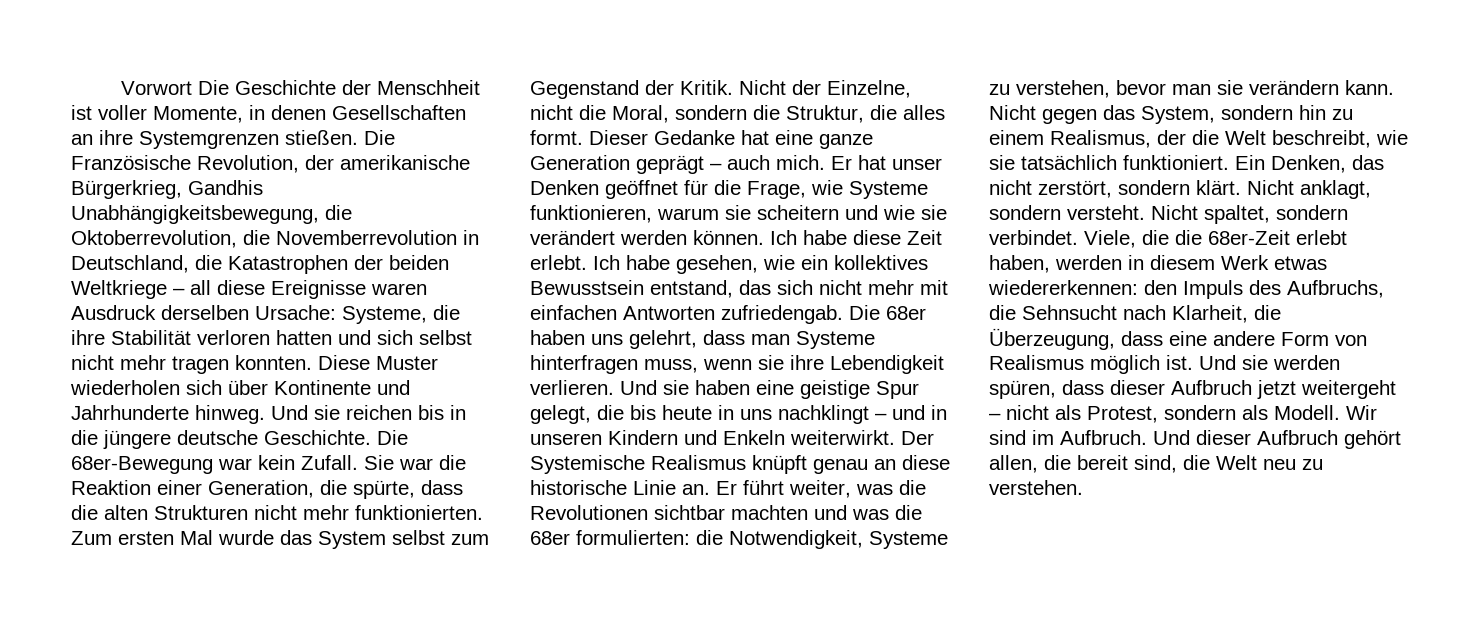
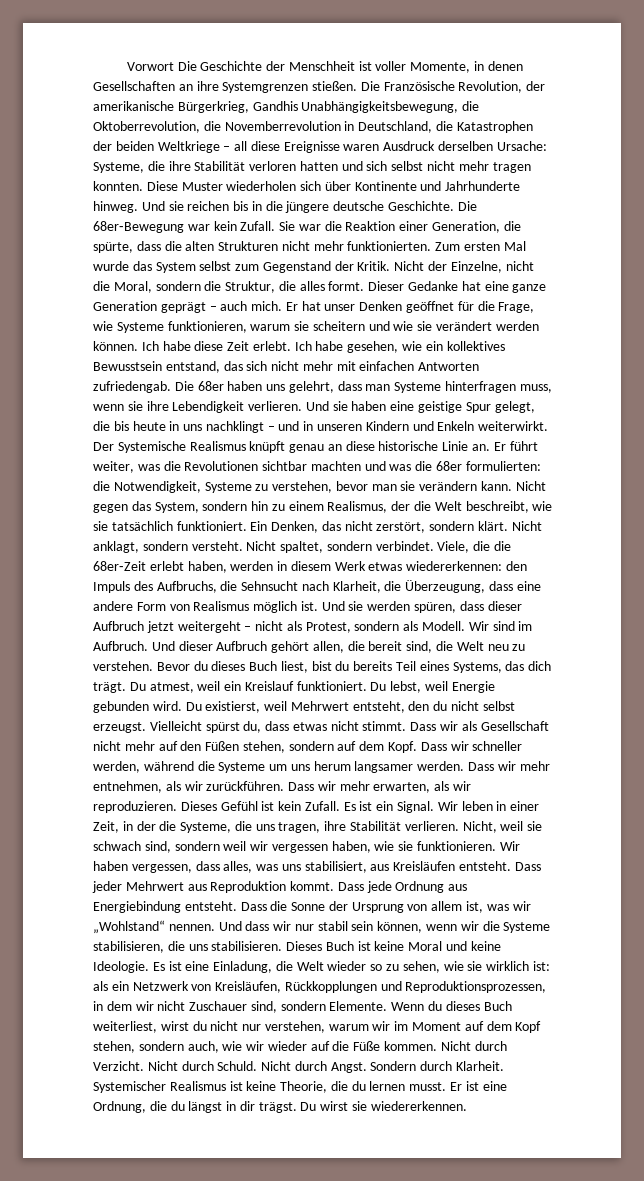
(1083, 487) none -> [156,661,552,673] [93,681,495,693] [93,701,515,713] [93,721,549,733] [93,741,523,753] [93,761,550,773] [93,781,472,793] [93,801,540,813] [93,821,543,833] [93,841,520,853] [93,861,541,873] [92,881,468,893] [93,901,531,913] [93,920,551,934] [93,941,501,953] [93,961,550,973] [93,981,547,993] [93,1001,512,1013] [93,1021,542,1033] [93,1041,507,1053] [93,1061,505,1073] [93,1081,507,1093] [93,1101,467,1113] Bevor du dieses Buch liest, bist du bereits Teil eines Systems, das dich trägt. Du atmest, weil ein Kreislauf funktioniert. Du lebst, weil Energie gebunden wird. Du existierst, weil Mehrwert entsteht, den du nicht selbst erzeugst. Vielleicht spürst du, dass etwas nicht stimmt. Dass wir als Gesellschaft nicht mehr auf den Füßen stehen, sondern auf dem Kopf. Dass wir schneller werden, während die Systeme um uns herum langsamer werden. Dass wir mehr entnehmen, als wir zurückführen. Dass wir mehr erwarten, als wir reproduzieren. Dieses Gefühl ist kein Zufall. Es ist ein Signal. Wir leben in einer Zeit, in der die Systeme, die uns tragen, ihre Stabilität verlieren. Nicht, weil sie schwach sind, sondern weil wir vergessen haben, wie sie funktionieren. Wir haben vergessen, dass alles, was uns stabilisiert, aus Kreisläufen entsteht. Dass jeder Mehrwert aus Reproduktion kommt. Dass jede Ordnung aus Energiebindung entsteht. Dass die Sonne der Ursprung von allem ist, was wir „Wohlstand“ nennen. Und dass wir nur stabil sein können, wenn wir die Systeme stabilisieren, die uns stabilisieren. Dieses Buch ist keine Moral und keine Ideologie. Es ist eine Einladung, die Welt wieder so zu sehen, wie sie wirklich ist: als ein Netzwerk von Kreisläufen, Rückkopplungen und Reproduktionsprozessen, in dem wir nicht Zuschauer sind, sondern Elemente. Wenn du dieses Buch weiterliest, wirst du nicht nur verstehen, warum wir im Moment auf dem Kopf stehen, sondern auch, wie wir wieder auf die Füße kommen. Nicht durch Verzicht. Nicht durch Schuld. Nicht durch Angst. Sondern durch Klarheit. Systemischer Realismus ist keine Theorie, die du lernen musst. Er ist eine Ordnung, die du längst in dir trägst. Du wirst sie wiedererkennen.

